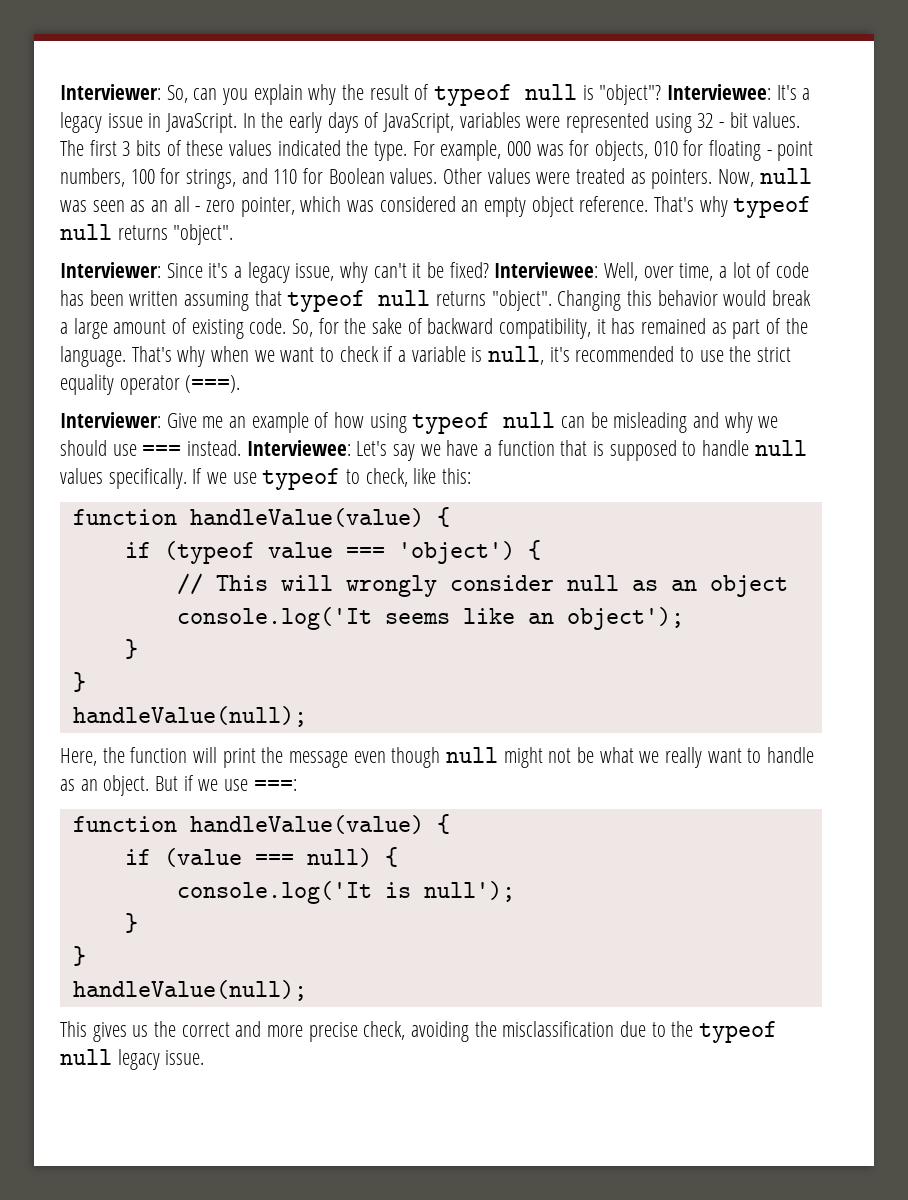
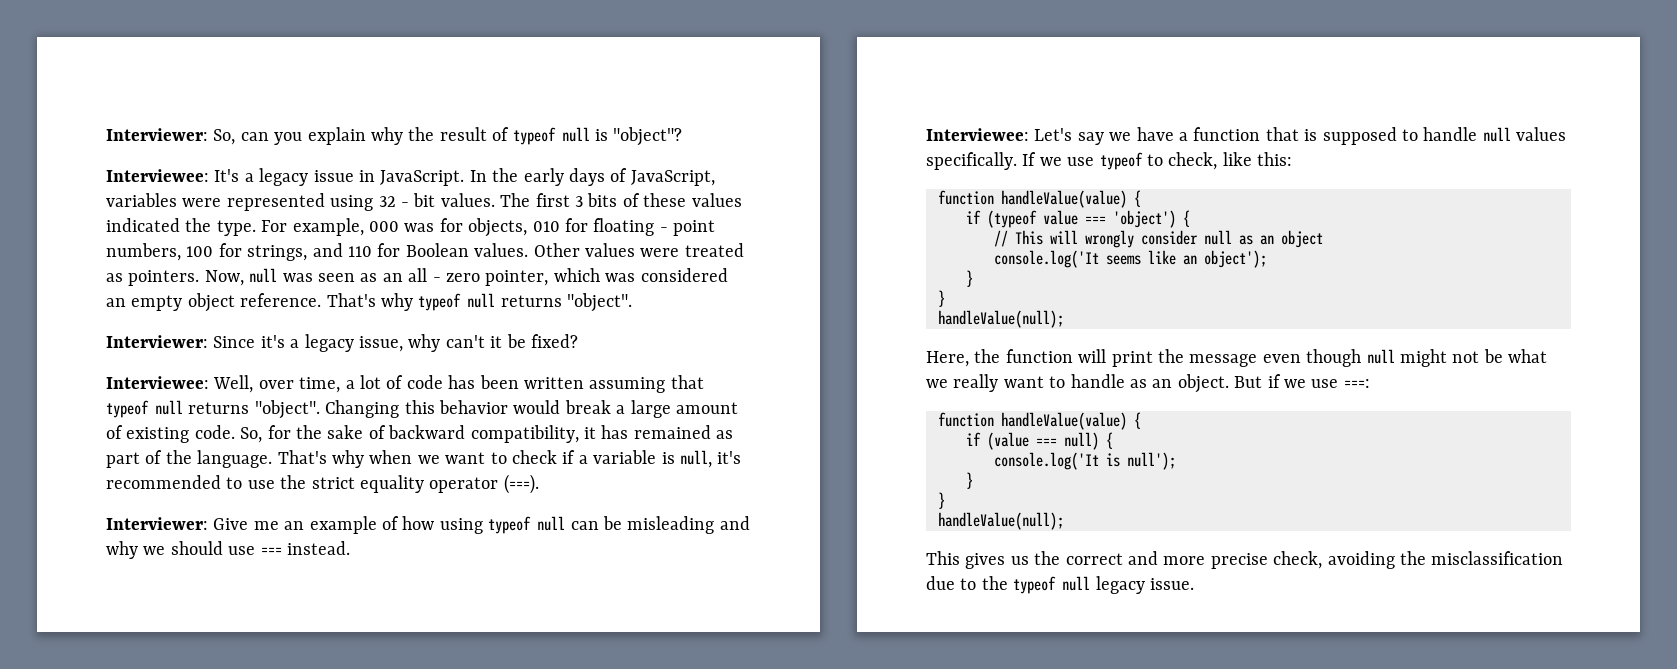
(662, 94) none -> (683, 136) //
(489, 270) none -> (578, 341) //
(242, 448) none -> (350, 548) //

